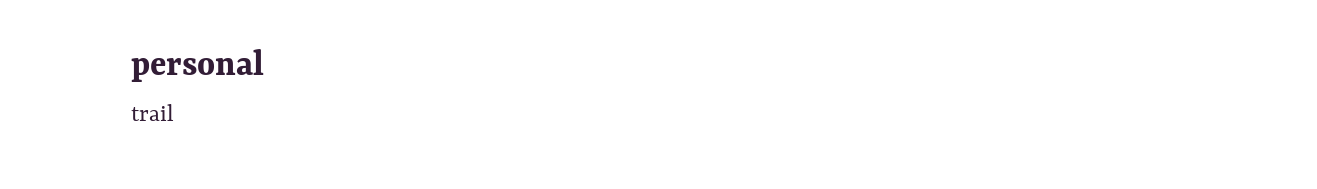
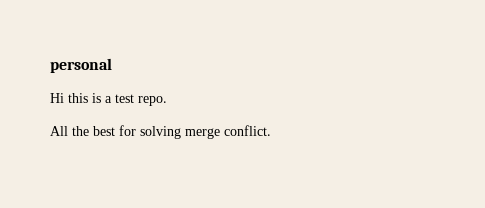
[131,104,174,121] trail -> [50,93,167,106] [50,125,271,139] Hi this is a test repo. // All the best for solving merge conflict.

